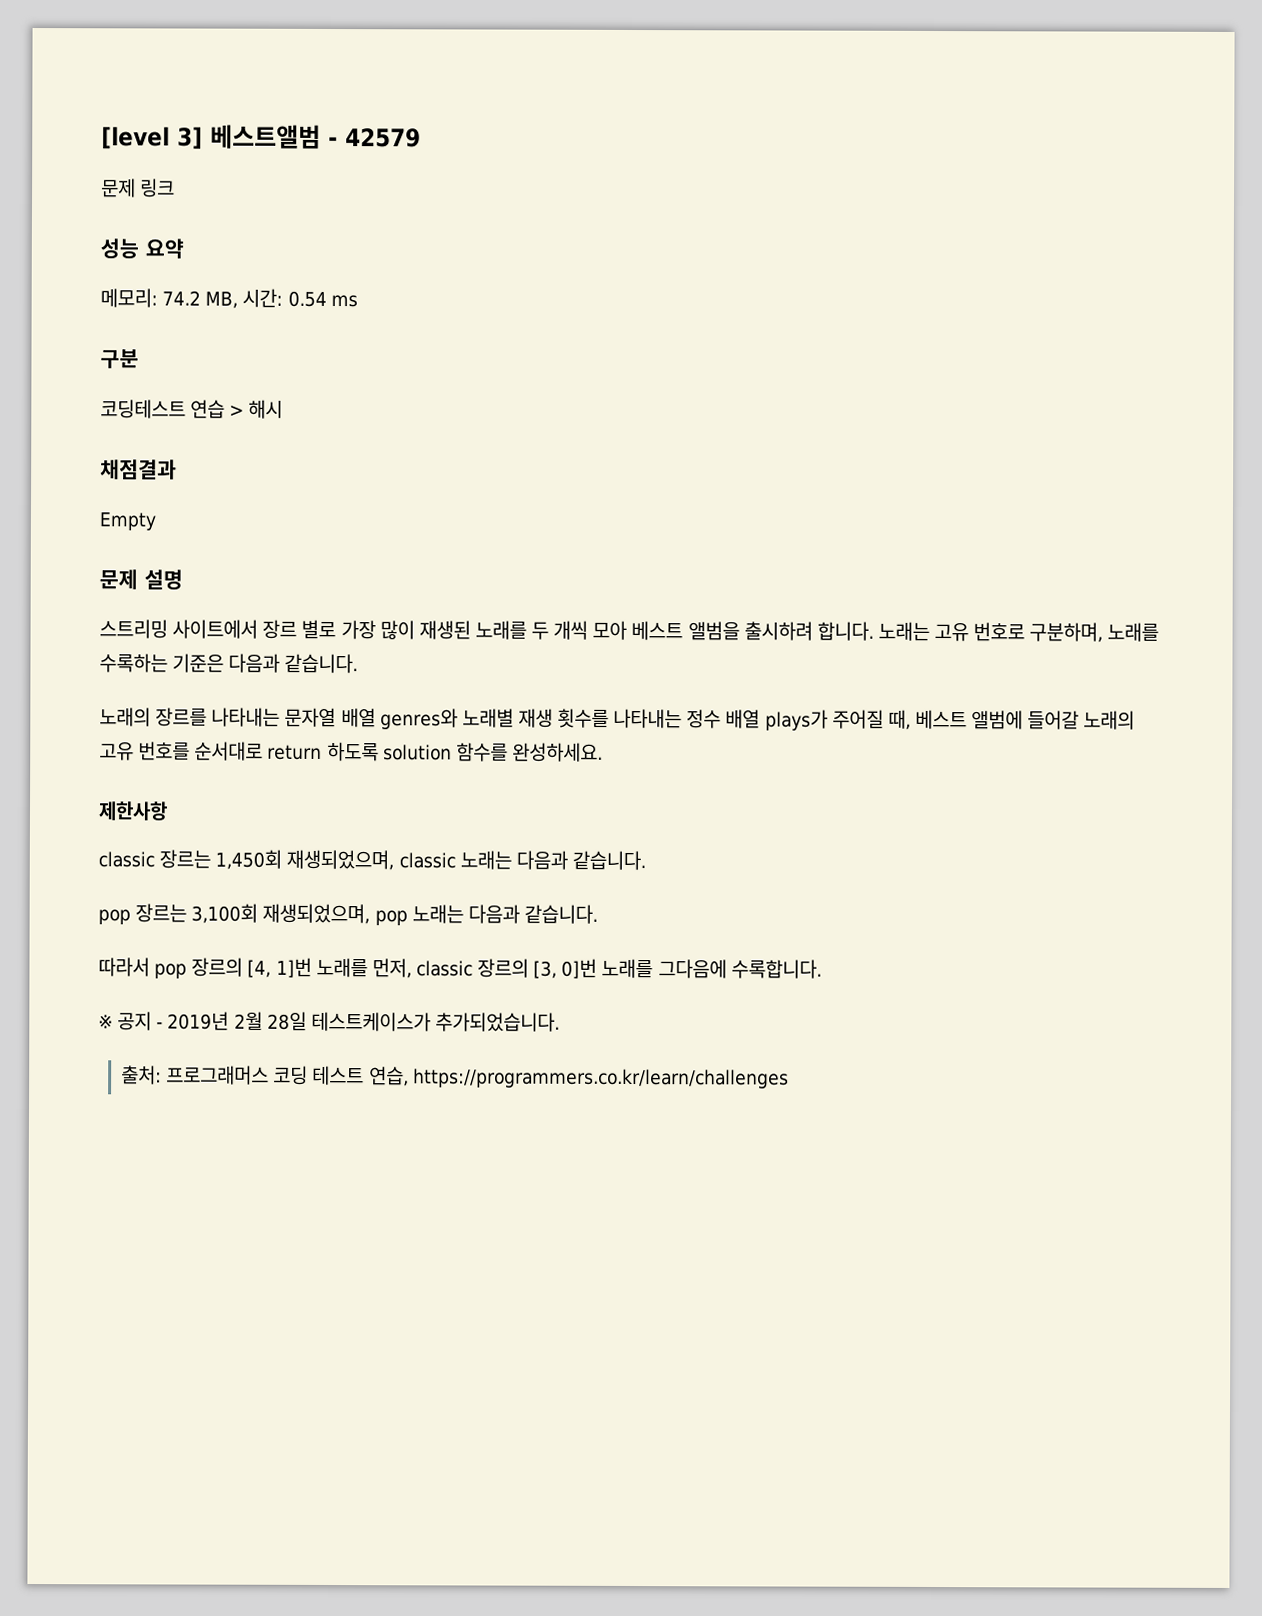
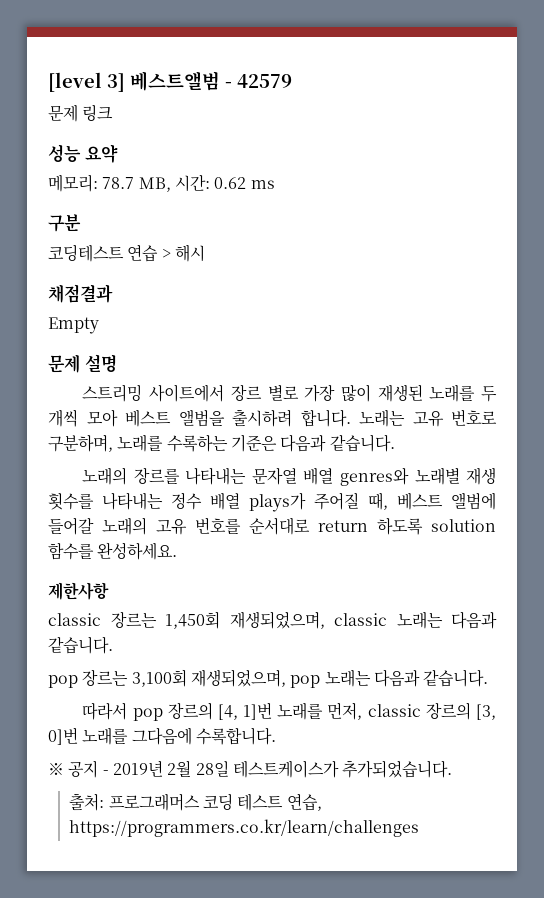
[162,290,202,306] 74.2 -> [102,177,135,189] 78.7
[287,290,327,307] 0.54 -> [214,177,247,189] 0.62

